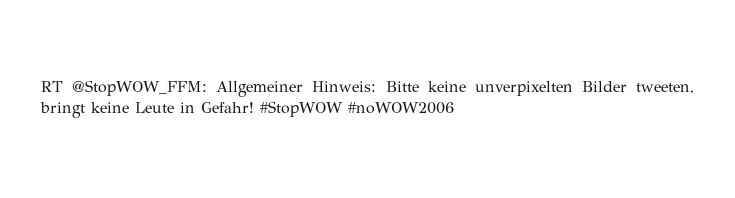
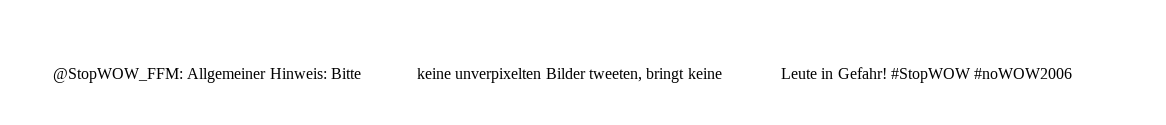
[41,81,63,92] RT -> (53, 75) none

